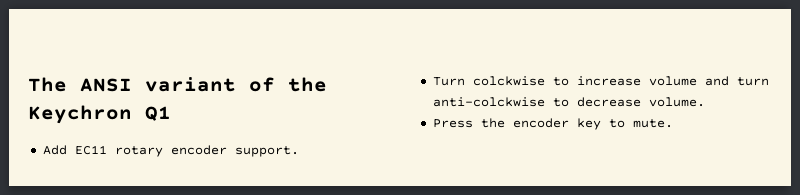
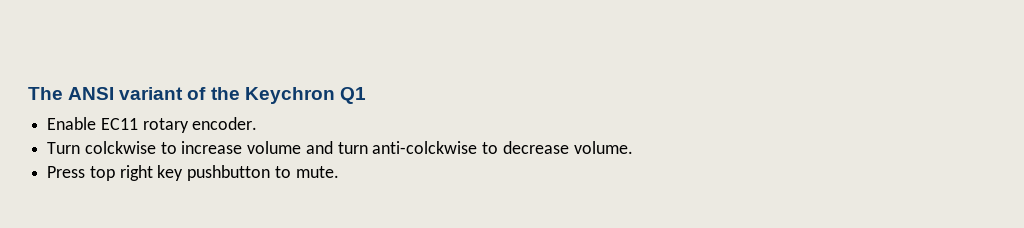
[42,145,67,155] Add -> [47,117,97,130] Enable
[170,145,299,157] encoder support. -> [192,117,258,130] encoder.
[480,118,601,130] the encoder key -> [89,165,271,181] top right key pushbutton

